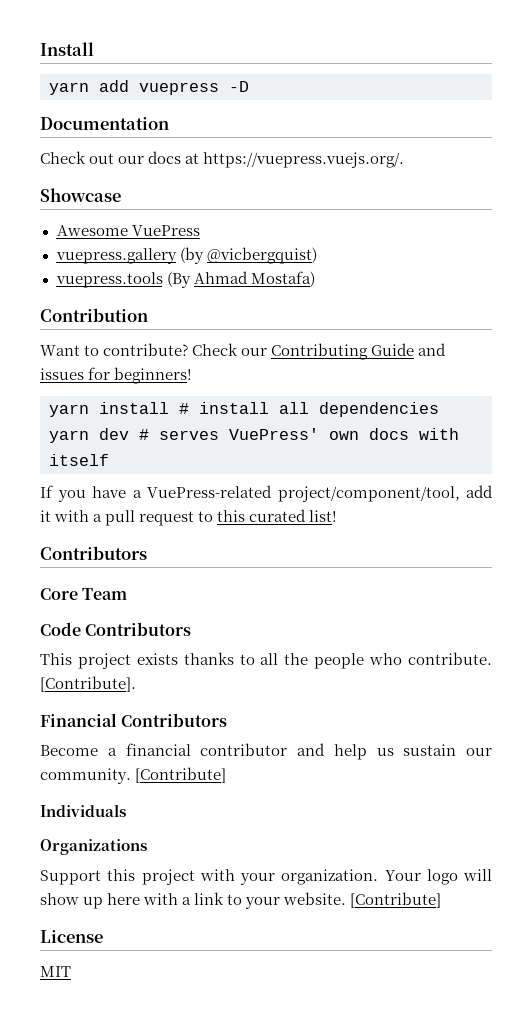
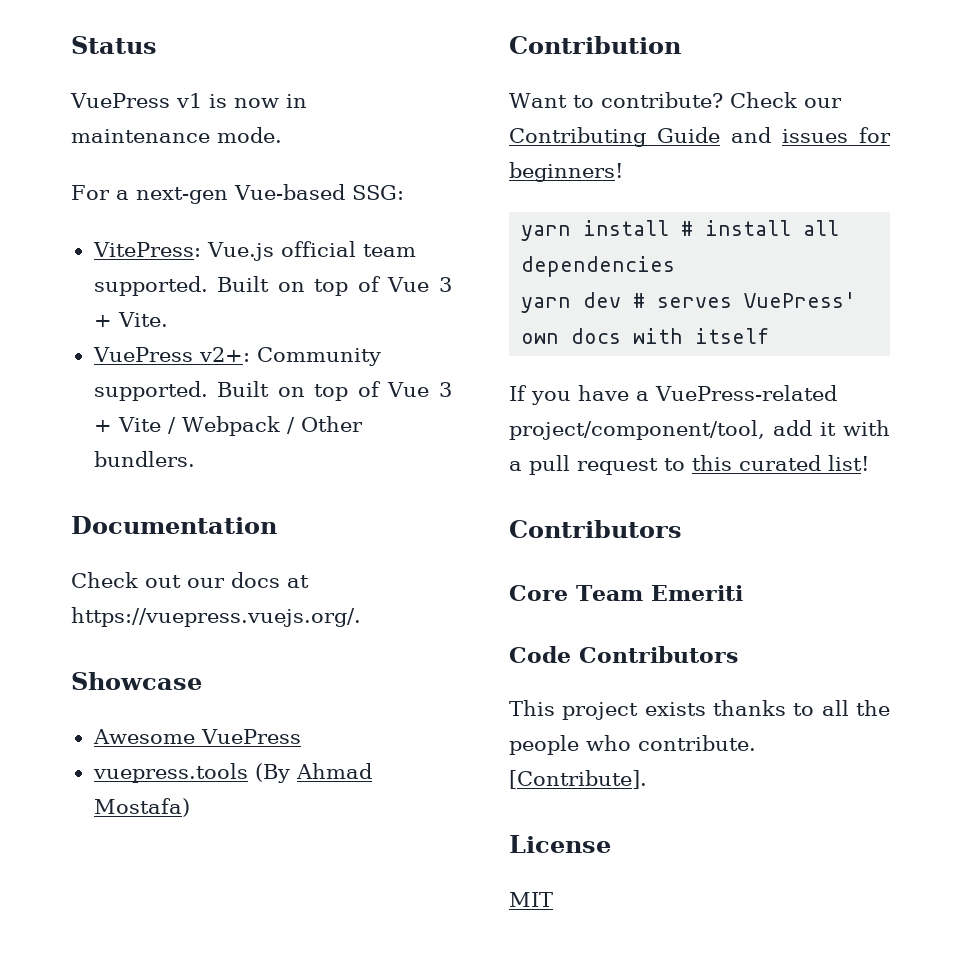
[40,42,94,56] [49,80,249,95] Install // yarn add vuepress -D -> [71,36,157,54] [70,93,307,108] [71,127,282,143] [71,184,404,204] [92,241,416,261] [93,276,453,296] [93,312,168,327] [92,347,381,366] [93,381,453,401] [93,416,363,436] [93,451,195,467] Status // VuePress v1 is now in maintenance mode. // For a next-gen Vue-based SSG: // VitePress: Vue.js official team supported. Built on top of Vue 3 + Vite. // VuePress v2+: Community supported. Built on top of Vue 3 + Vite / Webpack / Other bundlers.
[55,247,317,264] // vuepress.gallery (by @vicbergquist) -> (301, 736) none
(128, 594) none -> [650,585,743,601] Emeriti
[40,713,228,727] [40,743,492,760] [40,767,227,784] [40,804,126,817] [40,839,147,855] [40,869,492,885] [40,892,442,909] // Financial Contributors // Become a financial contributor and help us sustain our community. [Contribute] // Individuals // Organizations // Support this project with your organization. Your logo will show up here with a link to your website. [Contribute] -> (647, 779) none

